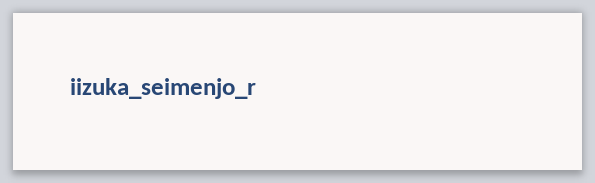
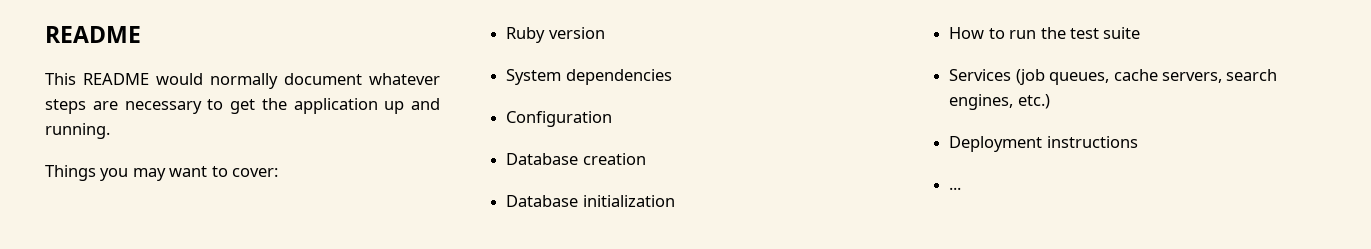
[70,78,256,99] iizuka_seimenjo_r -> [45,26,141,43] [45,73,440,89] [45,98,440,114] [45,123,110,139] [45,165,279,181] [506,27,605,43] [506,69,672,85] [506,111,613,127] [506,153,646,165] [506,195,675,207] [949,27,1141,39] [949,69,1278,85] [949,94,1050,110] [949,136,1138,152] [949,187,962,190] README // This README would normally document whatever steps are necessary to get the application up and running. // Things you may want to cover: // Ruby version // System dependencies // Configuration // Database creation // Database initialization // How to run the test suite // Services (job queues, cache servers, search engines, etc.) // Deployment instructions // ...

